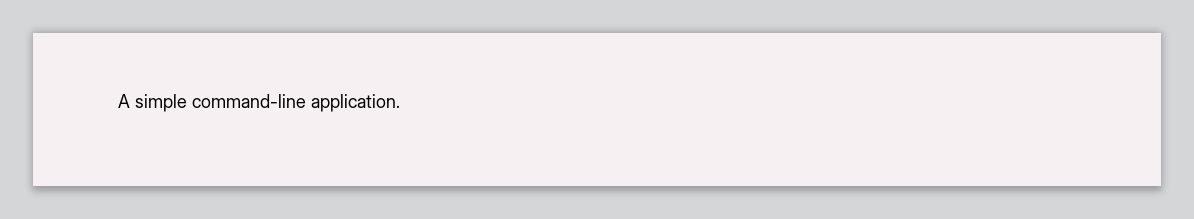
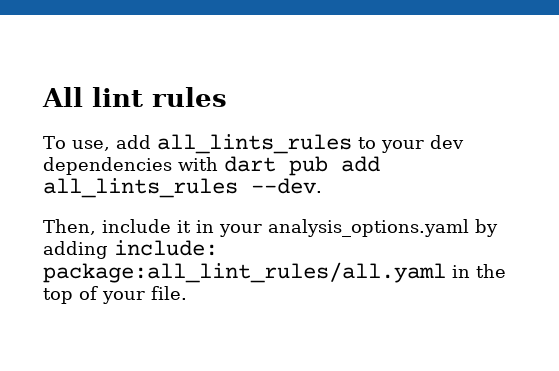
[118,94,400,112] A simple command-line application. -> [42,87,227,107] [43,134,464,154] [43,156,380,176] [43,178,322,198] [43,219,498,237] [43,240,218,259] [43,262,506,283] [43,286,187,304] All lint rules // To use, add all_lints_rules to your dev dependencies with dart pub add all_lints_rules --dev. // Then, include it in your analysis_options.yaml by adding include: package:all_lint_rules/all.yaml in the top of your file.

